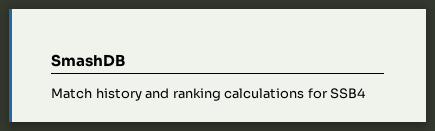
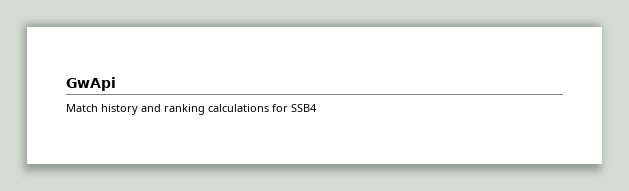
[51,54,125,67] SmashDB -> [66,77,116,91] GwApi

